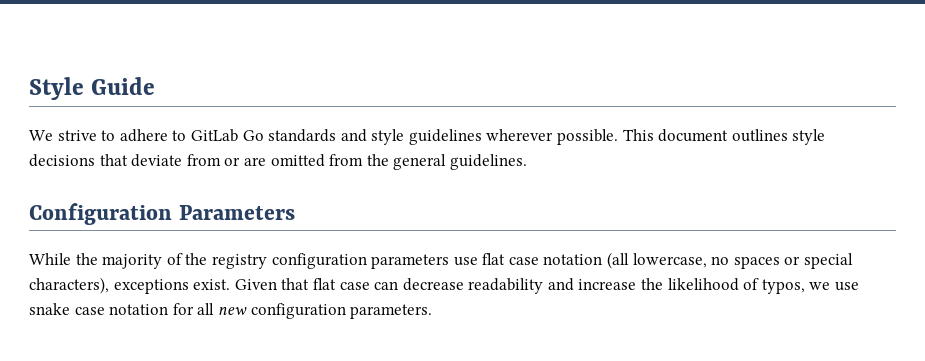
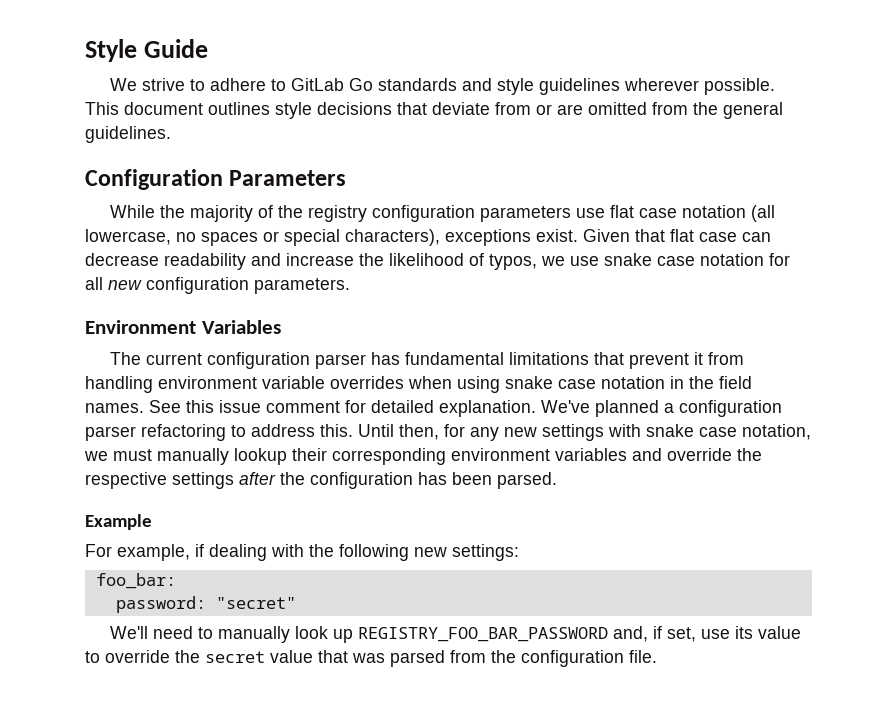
(433, 311) none -> [85,320,281,334] [110,352,745,369] [85,376,752,393] [85,400,782,417] [85,424,811,441] [84,448,762,465] [85,472,557,489] [85,514,152,530] [85,544,519,561] [95,573,176,589] [115,596,296,613] [110,626,802,643] [85,650,657,667] // Environment Variables // The current configuration parser has fundamental limitations that prevent it from handling environment variable overrides when using snake case notation in the field names. See this issue comment for detailed explanation. We've planned a configuration parser refactoring to address this. Until then, for any new settings with snake case notation, we must manually lookup their corresponding environment variables and override the respective settings after the configuration has been parsed. // Example // For example, if dealing with the following new settings: // foo_bar: // password: "secret" // We'll need to manually look up REGISTRY_FOO_BAR_PASSWORD and, if set, use its value to override the secret value that was parsed from the configuration file.

